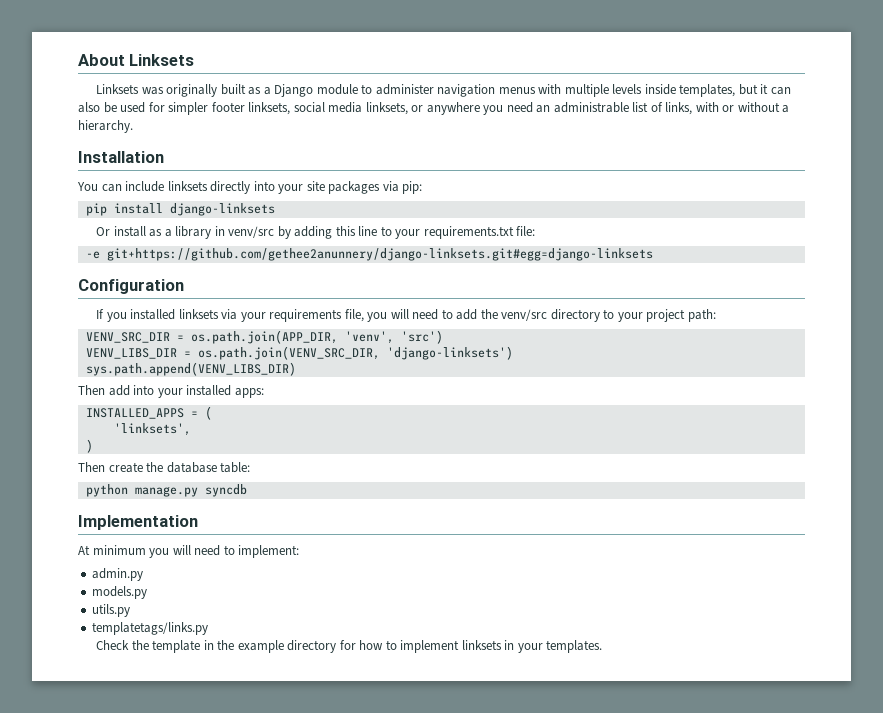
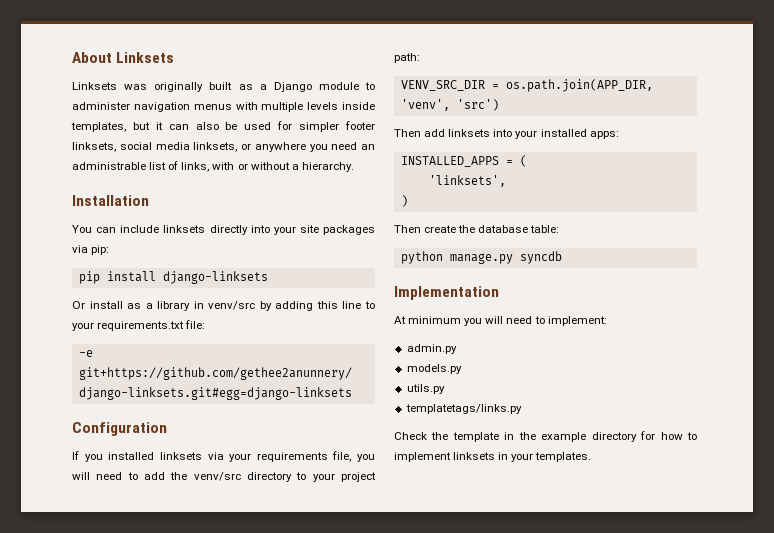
[85,346,513,360] [85,362,296,376] // VENV_LIBS_DIR = os.path.join(VENV_SRC_DIR, 'django-linksets') // sys.path.append(VENV_LIBS_DIR) -> (499, 105) none
(130, 390) none -> [448,129,491,137] linksets

